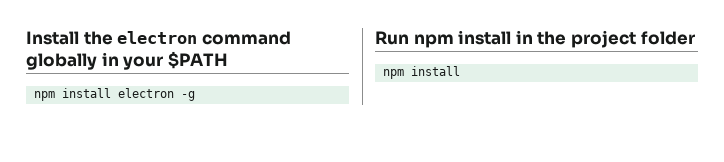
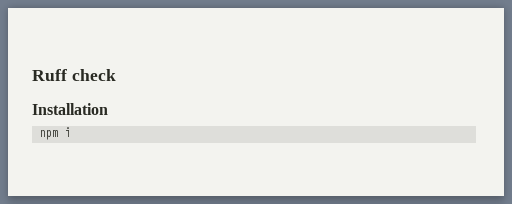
[26,31,291,45] [26,51,228,70] [33,88,195,101] [375,30,695,48] [382,66,460,79] Install the electron command globally in your $PATH // npm install electron -g // Run npm install in the project folder // npm install -> [32,69,116,81] [32,103,108,115] [39,127,70,140] Ruff check // Installation // npm i

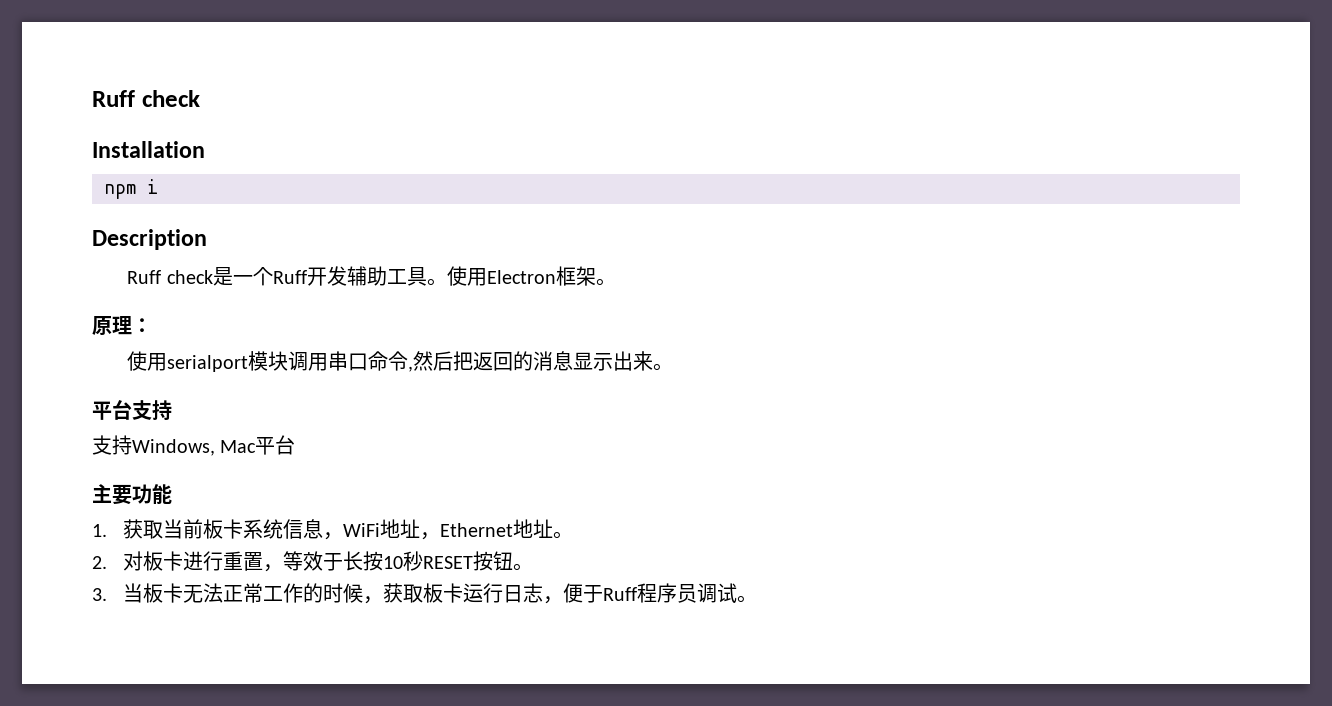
(70, 132) none -> [92,229,207,250] [127,266,616,286] [92,316,152,335] [127,351,674,372] [92,400,172,421] [92,435,296,456] [92,484,172,505] [92,519,573,540] [92,551,533,572] [92,583,757,604] // Description // Ruff check是一个Ruff开发辅助工具。使用Electron框架。 // 原理： // 使用serialport模块调用串口命令,然后把返回的消息显示出来。 // 平台支持 // 支持Windows, Mac平台 // 主要功能 // 1.获取当前板卡系统信息，WiFi地址，Ethernet地址。 // 2.对板卡进行重置，等效于长按10秒RESET按钮。 // 3.当板卡无法正常工作的时候，获取板卡运行日志，便于Ruff程序员调试。

